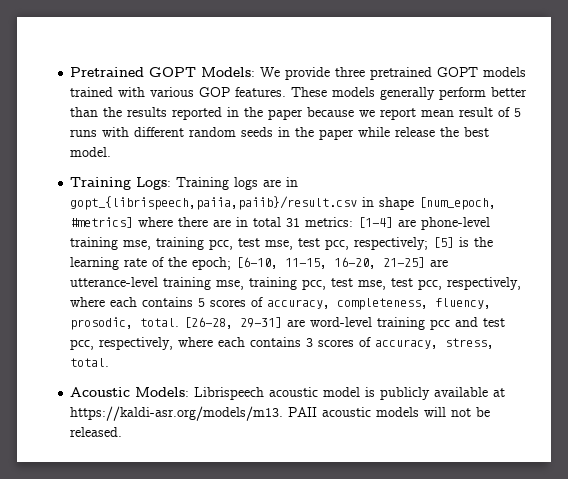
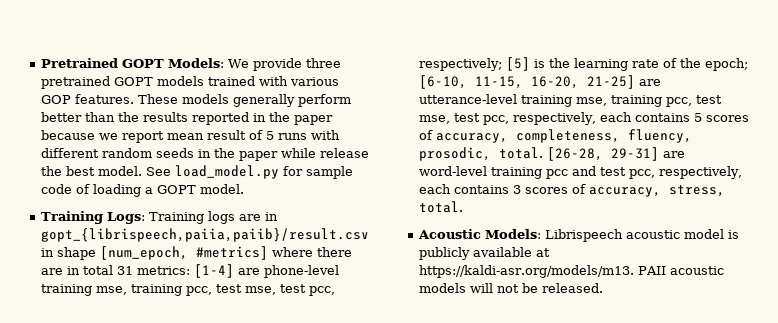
(112, 152) none -> [146,165,354,179] [41,184,245,197] See load_model.py for sample code of loading a GOPT model.
[70,297,106,307] where -> (597, 118) none
[178,337,214,347] where -> (743, 172) none

